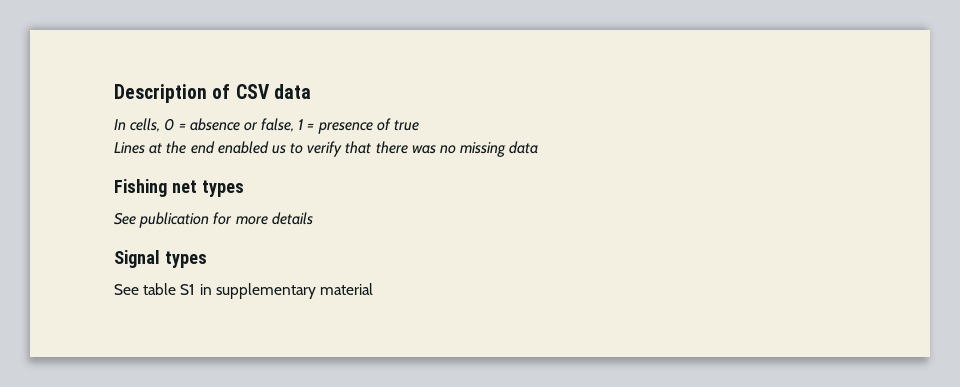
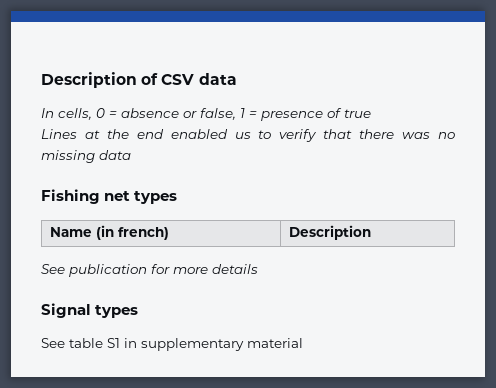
(244, 188) none -> [49,225,169,240] [288,225,371,240] // Name (in french) | Description

